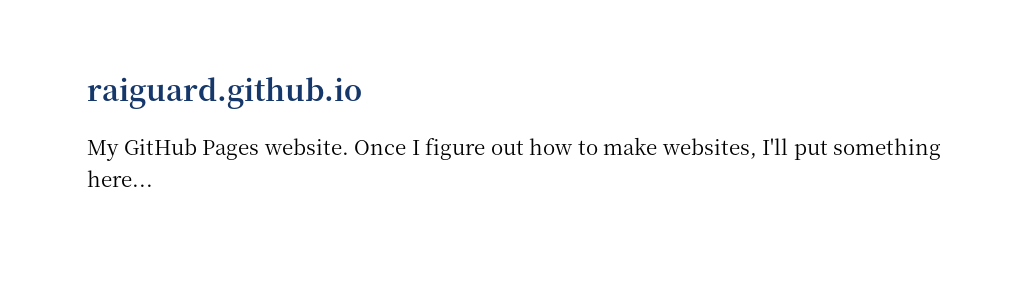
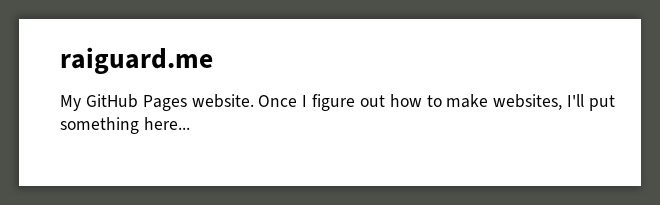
[87,77,362,109] raiguard.github.io -> [60,47,213,74] raiguard.me

